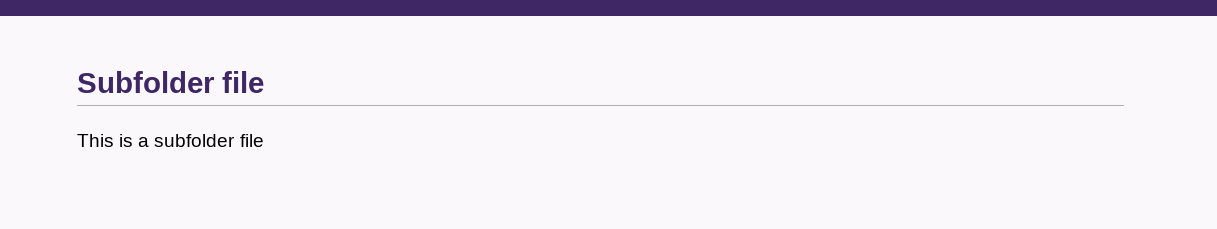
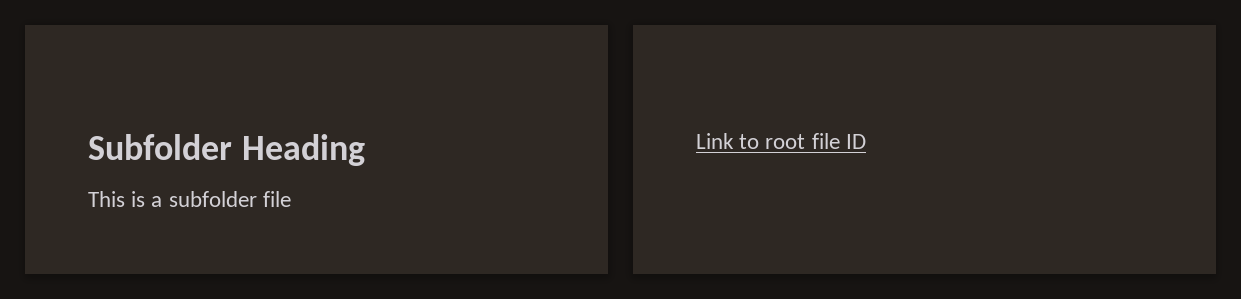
[222,71,264,93] file -> [241,134,365,166] Heading
(264, 140) none -> [696,133,866,149] // Link to root file ID

